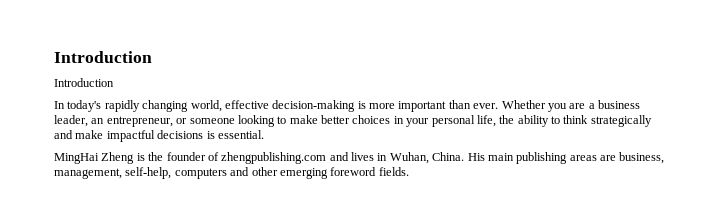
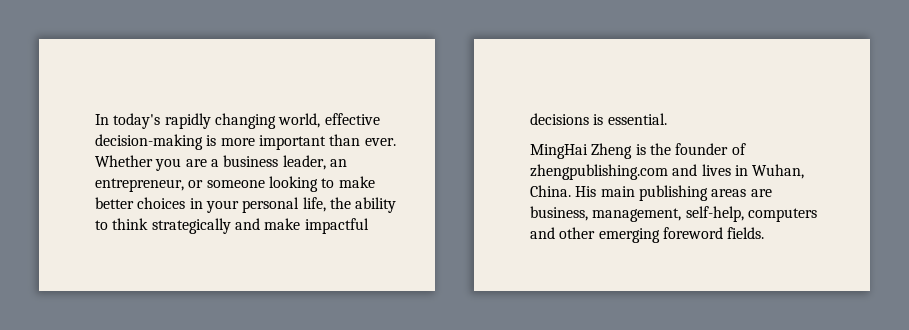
[54,51,152,63] [54,78,114,87] Introduction // Introduction // -> (95, 119) none

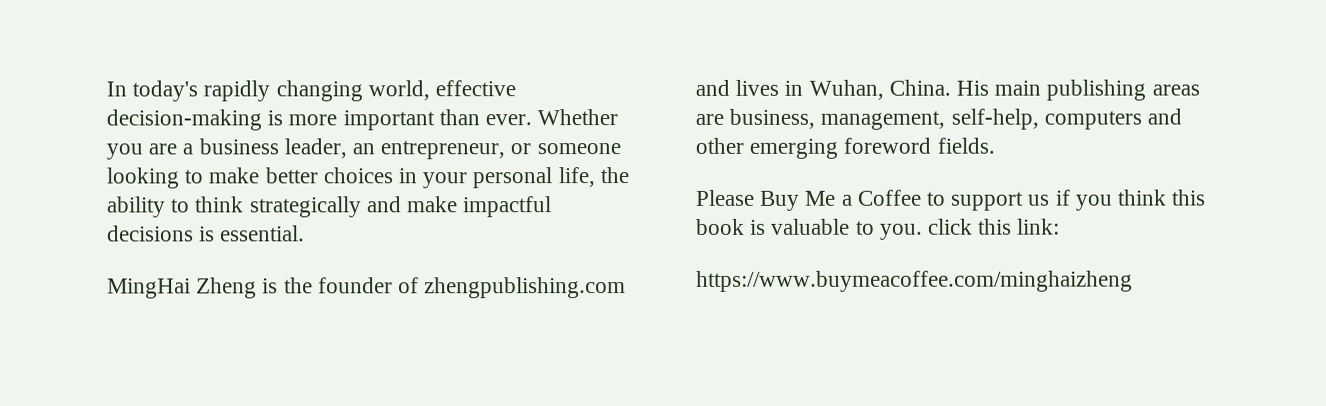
(765, 233) none -> [695,189,1207,211] [696,218,1061,240] [696,270,1133,292] // Please Buy Me a Coffee to support us if you think this book is valuable to you. click this link: // https://www.buymeacoffee.com/minghaizheng

